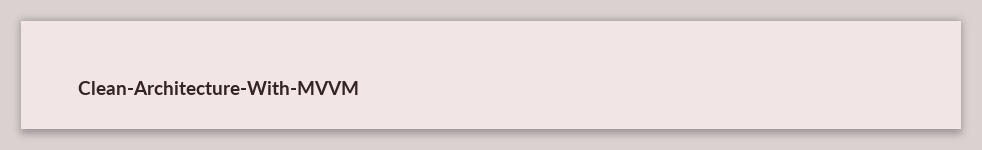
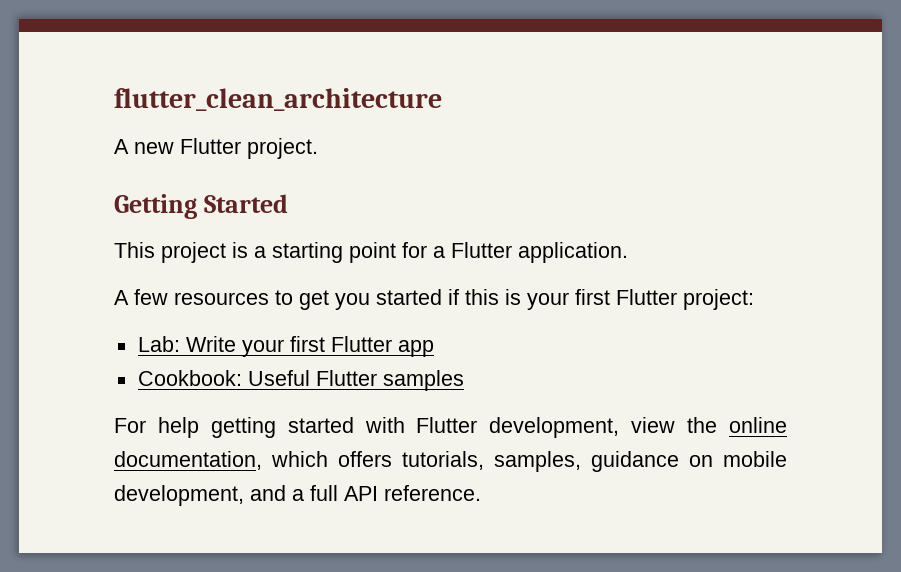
[78,81,359,95] Clean-Architecture-With-MVVM -> [114,88,442,111] [114,138,318,159] [114,194,288,219] [114,242,628,263] [114,289,754,310] [137,336,434,357] [137,370,464,391] [114,417,788,438] [114,451,787,472] [114,485,481,506] flutter_clean_architecture // A new Flutter project. // Getting Started // This project is a starting point for a Flutter application. // A few resources to get you started if this is your first Flutter project: // Lab: Write your first Flutter app // Cookbook: Useful Flutter samples // For help getting started with Flutter development, view the online documentation, which offers tutorials, samples, guidance on mobile development, and a full API reference.

